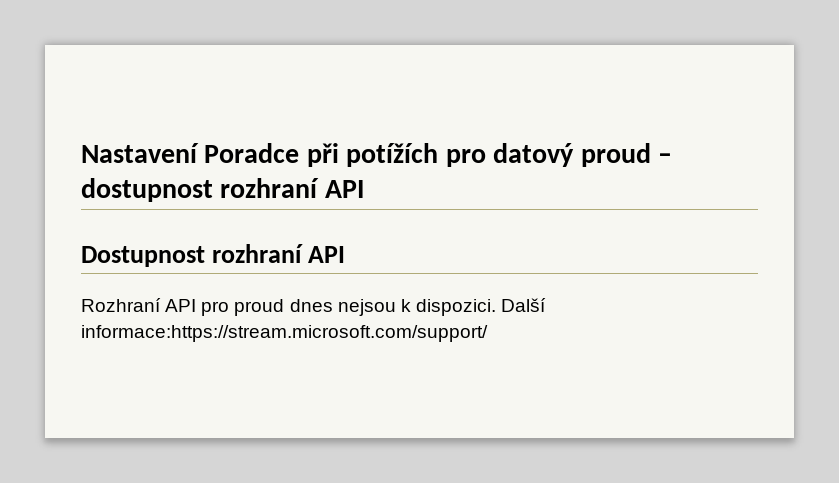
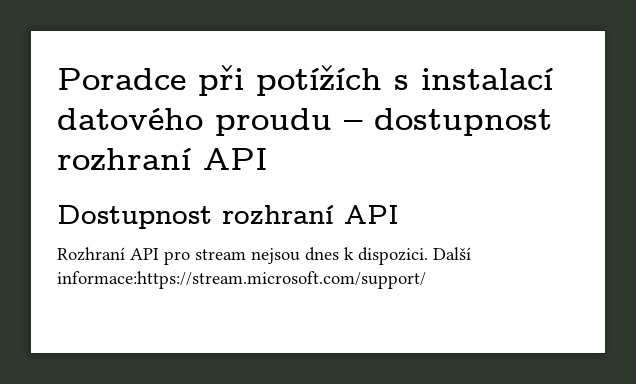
[81,143,199,163] Nastavení -> (57, 79) none
[445,143,651,167] pro datový proud -> [394,68,553,90] [57,108,332,136] s instalací datového proudu
[234,299,396,316] proud dnes nejsou -> [195,247,339,264] stream nejsou dnes

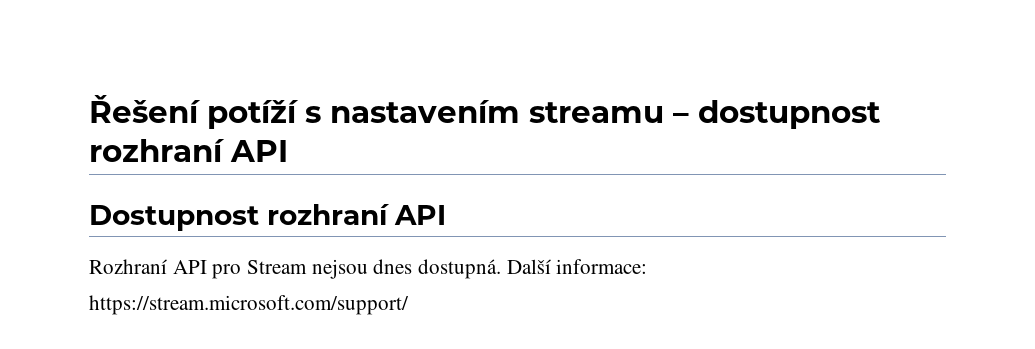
[57,64,553,96] [57,108,332,136] Poradce při potížích s instalací datového proudu -> [89,95,664,129] Řešení potíží s nastavením streamu
[195,249,246,260] stream -> [247,260,308,274] Stream
[344,247,471,265] [57,271,426,289] k dispozici. Další informace:https://stream.microsoft.com/support/ -> [418,259,648,279] [89,295,409,315] dostupná. Další informace: https://stream.microsoft.com/support/

